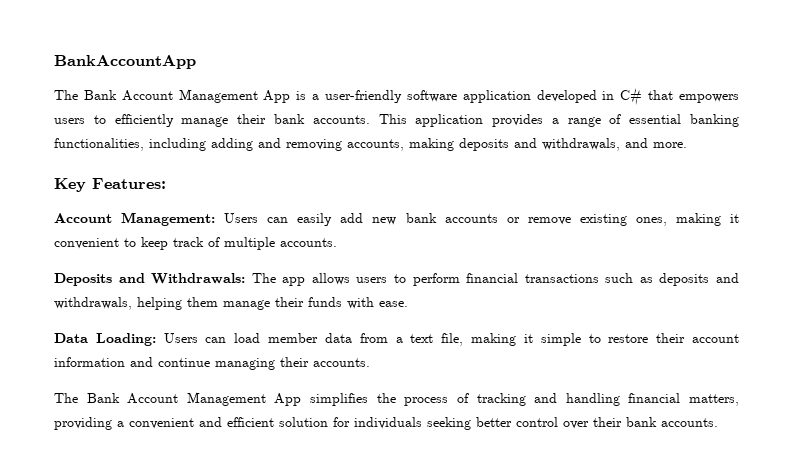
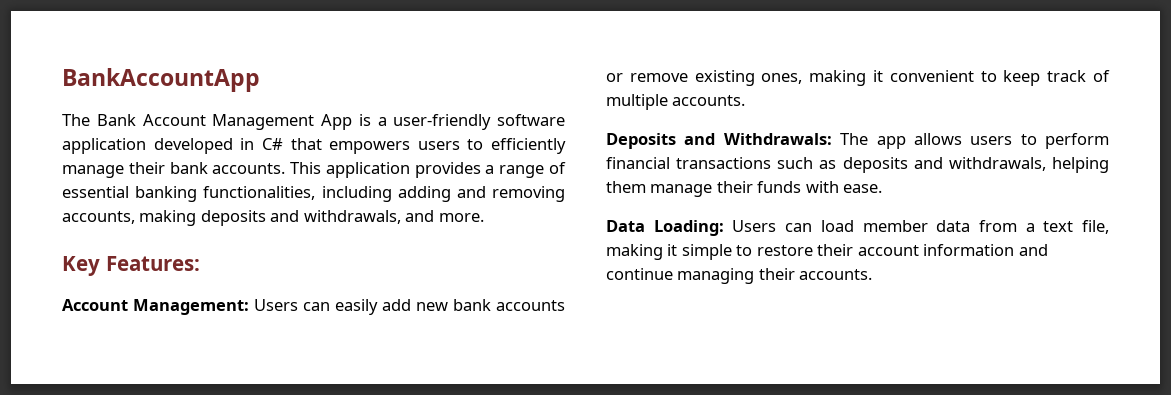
[54,392,740,406] [54,417,718,430] // The Bank Account Management App simplifies the process of tracking and handling financial matters, providing a convenient and efficient solution for individuals seeking better control over their bank accounts. -> (873, 274) none

